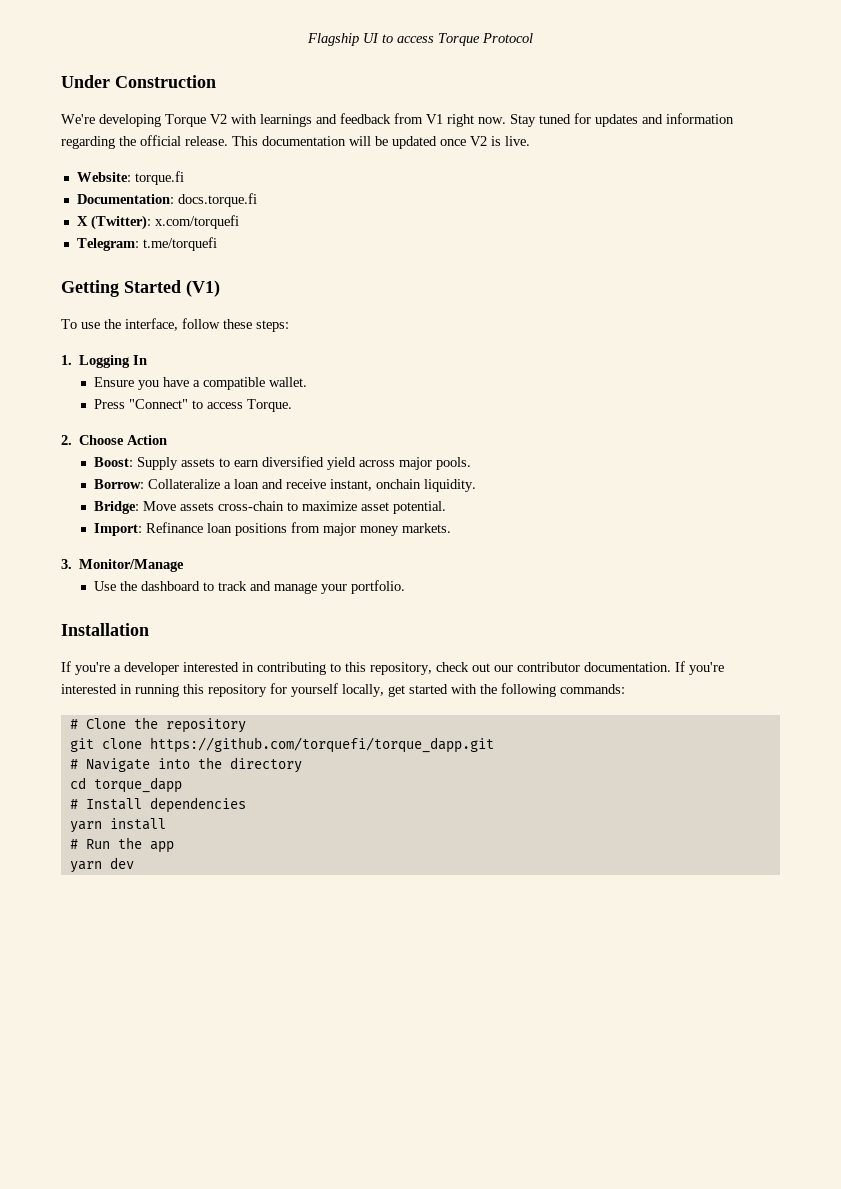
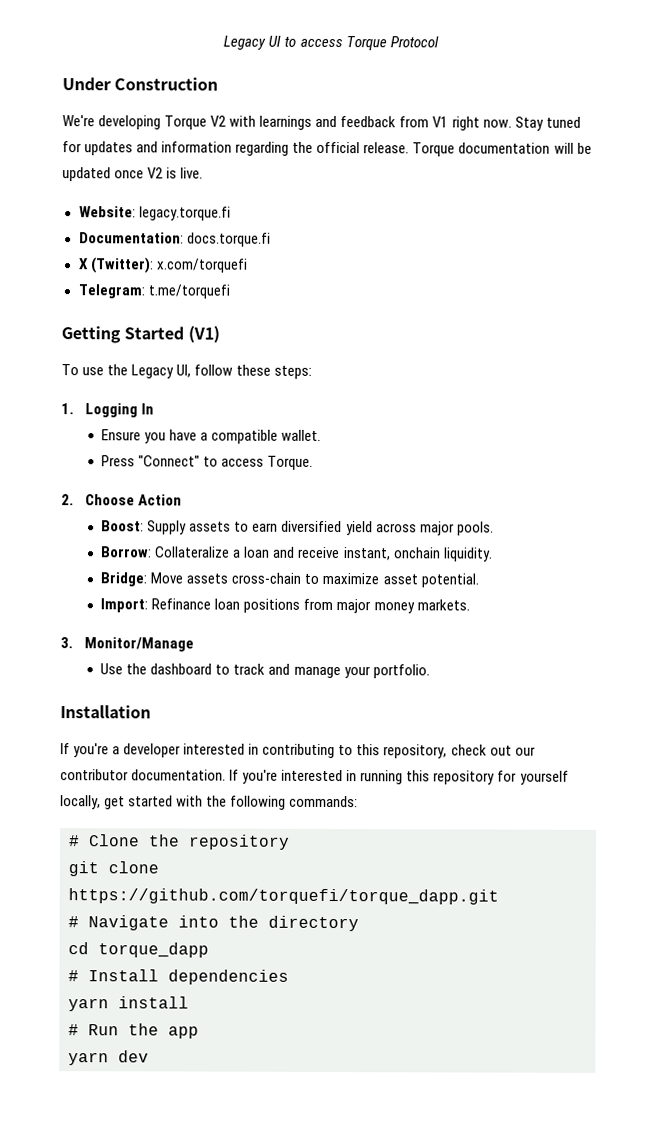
[307,33,359,46] Flagship -> [223,35,267,50] Legacy
[232,136,258,146] This -> [412,142,456,157] Torque
[134,171,184,185] torque.fi -> [138,206,231,221] legacy.torque.fi
[125,318,178,331] interface, -> [131,364,192,379] Legacy UI,

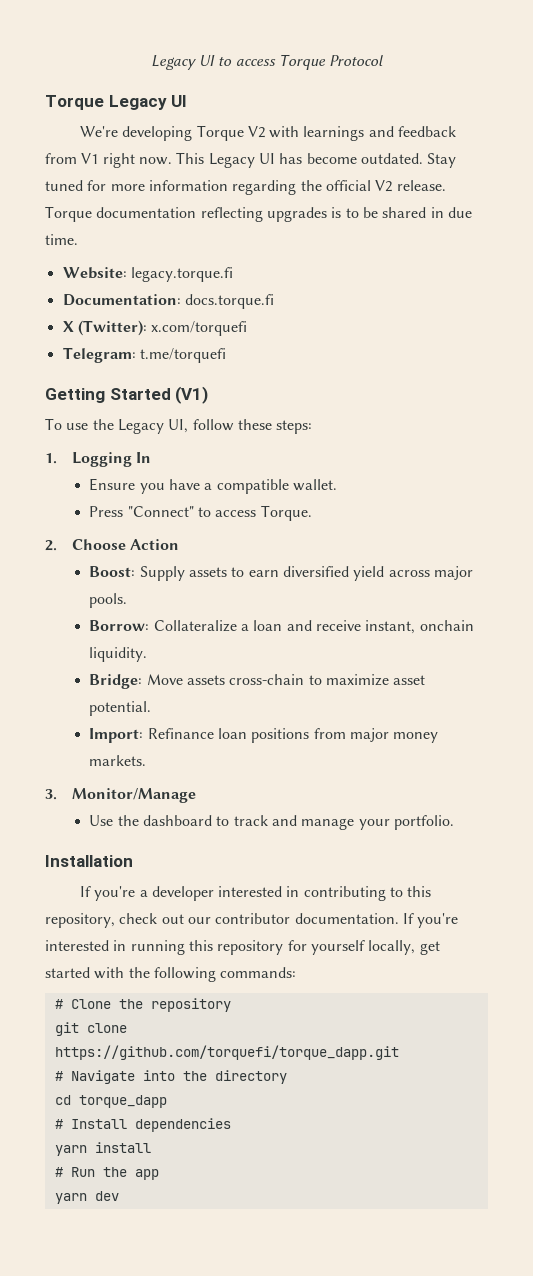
[62,77,219,91] Under Construction -> [45,95,188,110] Torque Legacy UI
(512, 123) none -> [176,152,423,168] This Legacy UI has become outdated.
[84,141,159,156] updates and -> [110,184,145,191] more
(361, 147) none -> [375,180,393,192] V2
[553,142,592,154] [62,167,204,182] will be updated once V2 is live. -> [200,207,472,222] [45,234,78,245] reflecting upgrades is to be shared in due time.

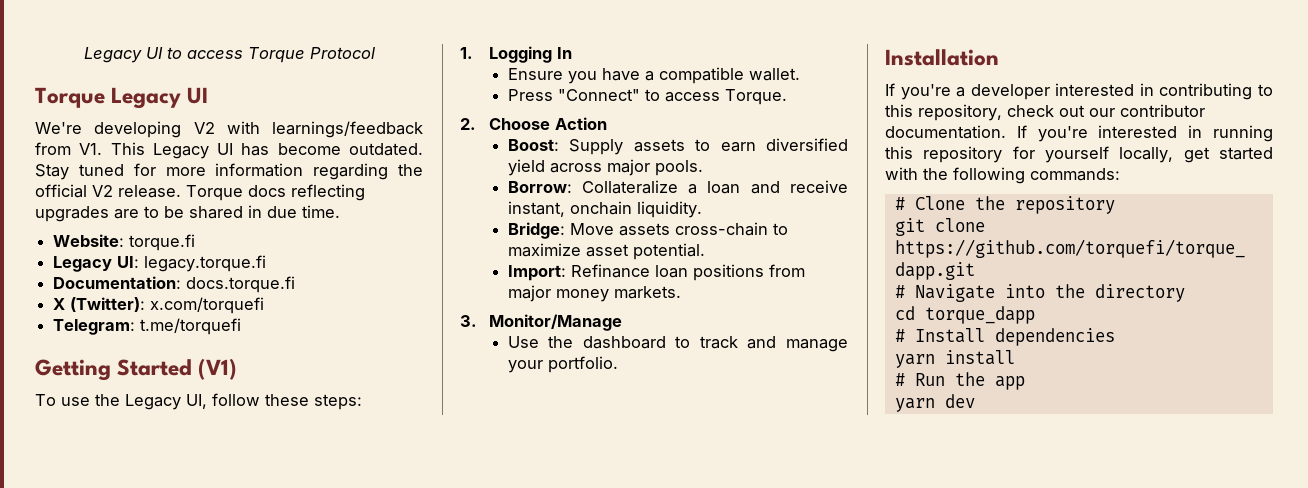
[196,125,244,141] Torque -> (182, 129) none
[303,126,457,141] [45,153,172,168] learnings and feedback from V1 right now. -> [272,121,423,138] [35,142,103,155] learnings/feedback from V1.
[96,207,197,218] documentation -> [248,185,286,197] docs
[331,207,342,218] is -> [114,209,139,219] are
(127, 273) none -> [129,234,196,251] [53,256,140,272] torque.fi // Legacy UI:

